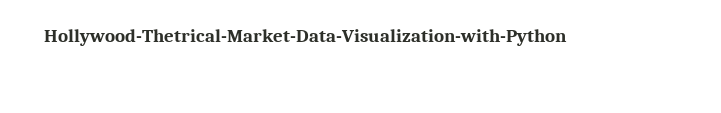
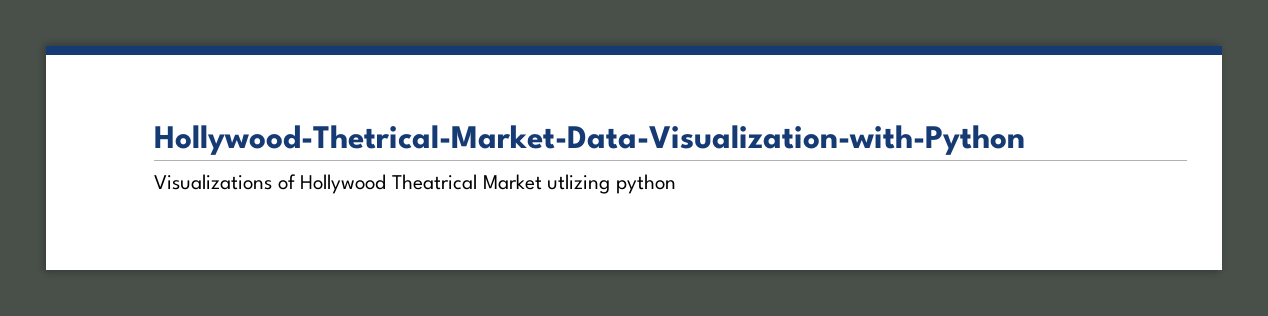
(567, 37) none -> [154,174,677,194] // Visualizations of Hollywood Theatrical Market utlizing python

